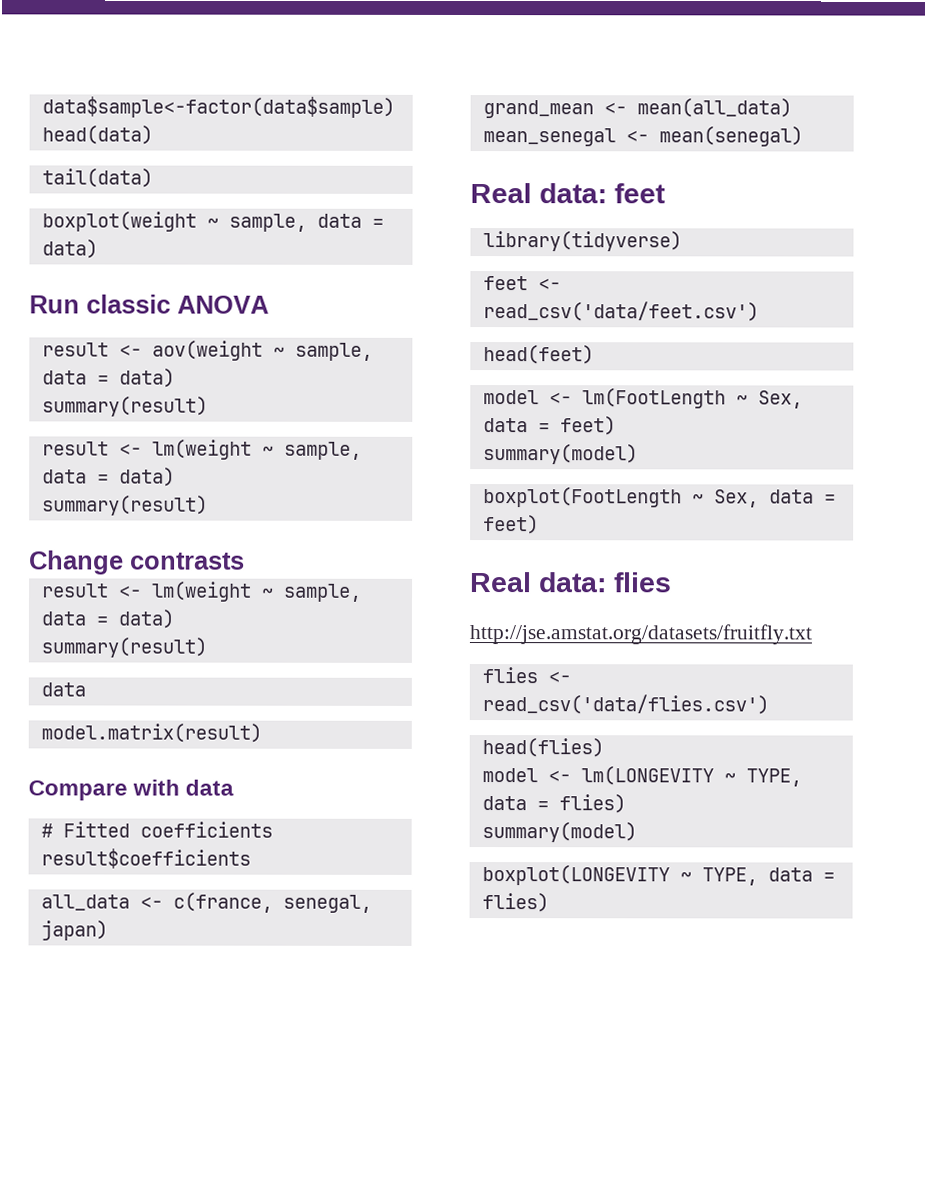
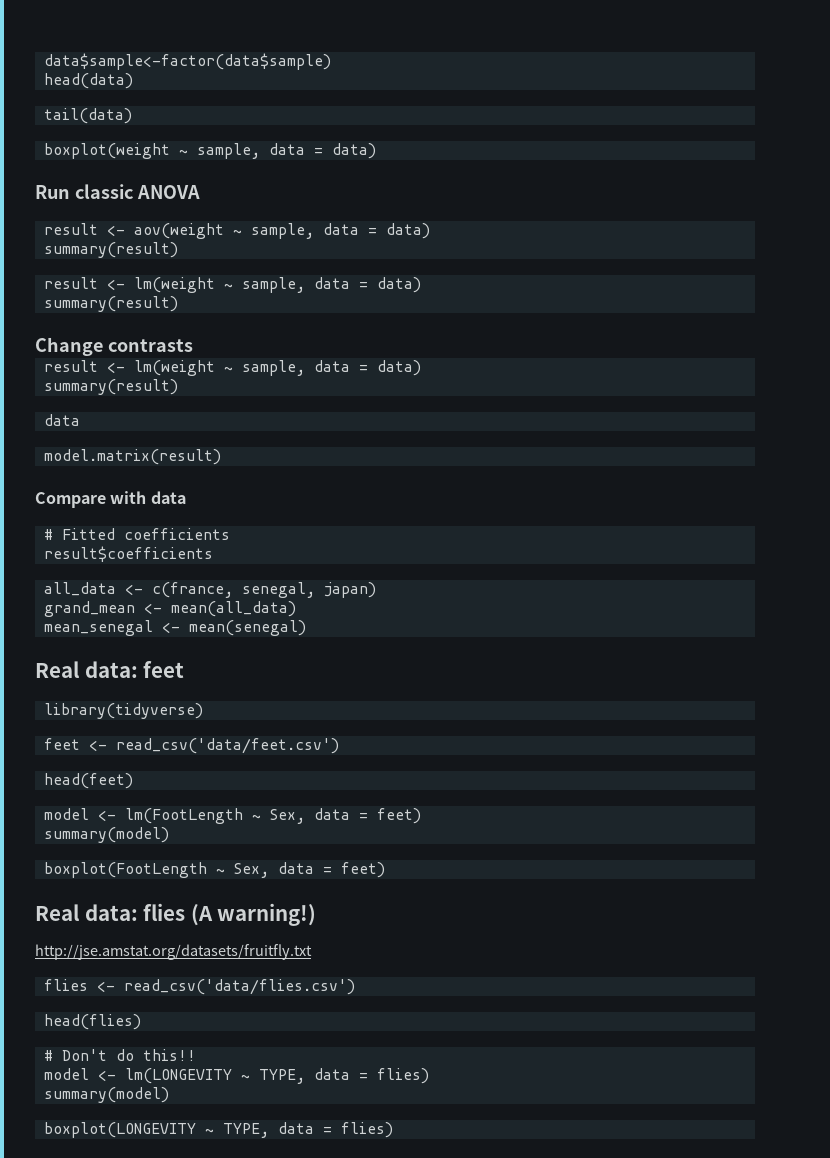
(672, 582) none -> [190,903,317,926] (A warning!)
(604, 748) none -> [43,1049,196,1061] // # Don't do this!!

